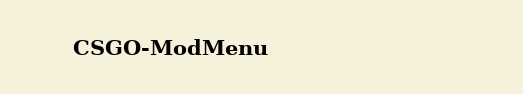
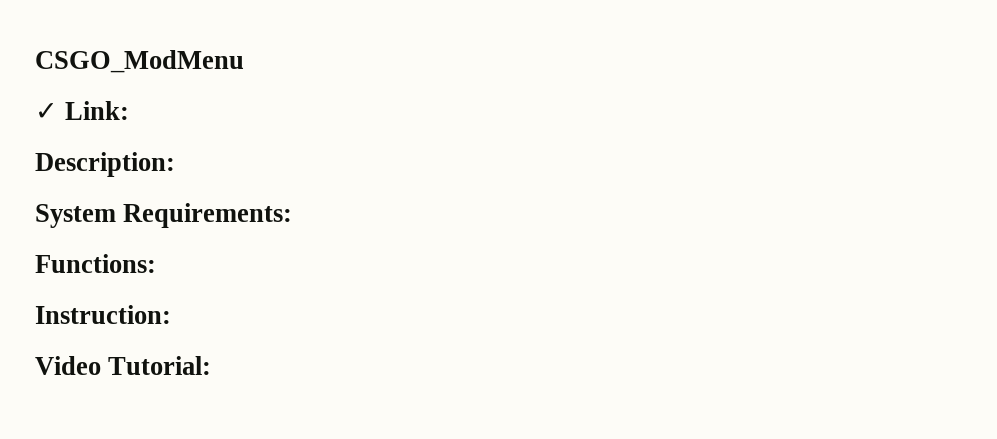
[73,39,268,55] CSGO-ModMenu -> [35,50,244,73] [35,101,130,120] [35,152,175,177] [35,203,293,228] [35,254,156,273] [35,305,171,324] [35,356,212,375] CSGO_ModMenu // ✓ Link: // Description: // System Requirements: // Functions: // Instruction: // Video Tutorial:

